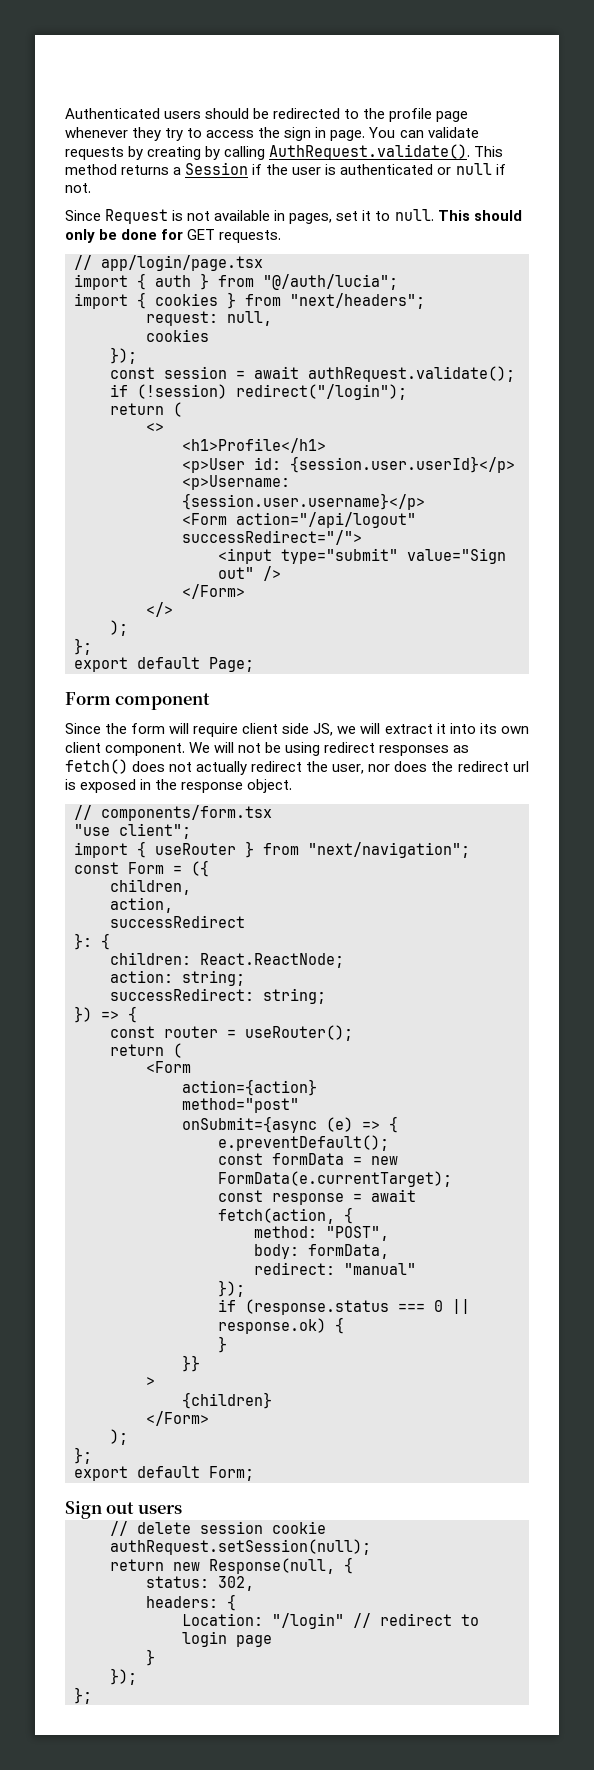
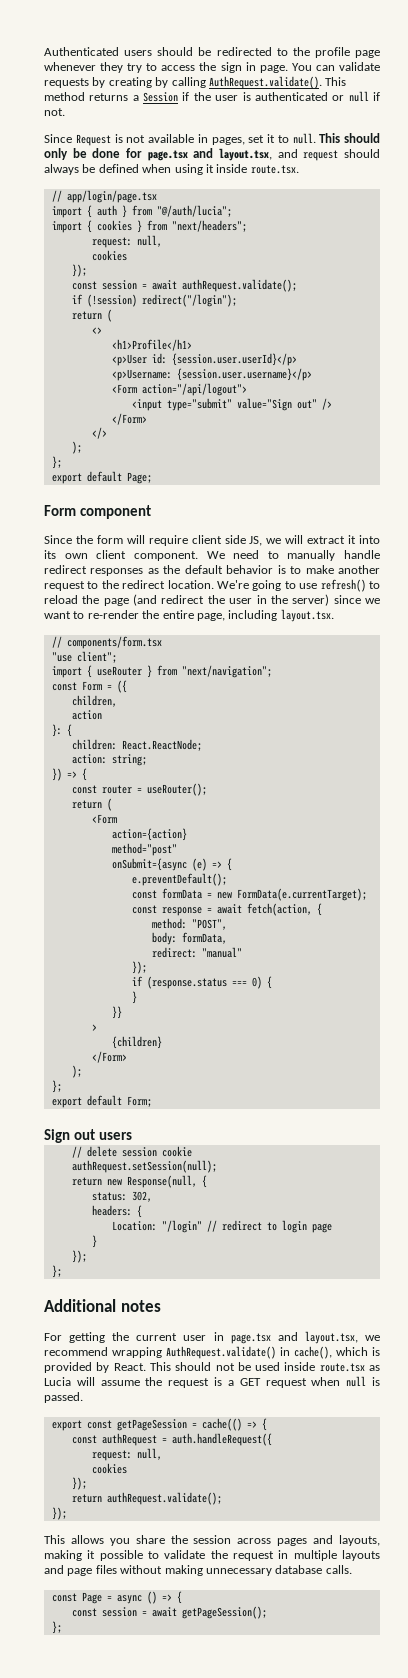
[187,229,282,243] GET requests. -> [147,148,380,161] [44,164,299,175] page.tsx and layout.tsx, and request should always be defined when using it inside route.tsx.
[236,512,416,528] [182,530,362,545] action="/api/logout" successRedirect="/"> -> [141,383,247,396] action="/api/logout">
[214,742,470,756] [65,759,529,775] [65,779,293,793] will not be using redirect responses as fetch() does not actually redirect the user, nor does the redirect url is exposed in the response object. -> [233,550,380,561] [44,565,381,576] [44,579,380,592] [44,594,381,606] [44,609,334,622] need to manually handle redirect responses as the default behavior is to make another request to the redirect location. We're going to use refresh() to reload the page (and redirect the user in the server) since we want to re-render the entire page, including layout.tsx.
[110,897,173,913] [110,915,245,928] action, // successRedirect -> [71,710,102,720] action
[110,988,326,1004] // successRedirect: string; -> (147, 760) none
[434,1299,470,1314] [218,1318,326,1334] 0 || response.ok) -> [251,976,262,989] 0)
(92, 1695) none -> [44,1299,161,1312] [44,1331,380,1344] [44,1346,380,1359] [44,1362,381,1373] [44,1376,380,1388] [44,1392,83,1403] [51,1418,267,1431] [71,1433,272,1446] [91,1448,162,1461] [91,1463,127,1474] [71,1477,87,1490] [71,1492,222,1505] [51,1507,67,1520] [44,1535,380,1546] [44,1550,380,1561] [44,1565,352,1576] [51,1591,182,1604] [71,1606,267,1619] [51,1621,62,1634] // Additional notes // For getting the current user in page.tsx and layout.tsx, we recommend wrapping AuthRequest.validate() in cache(), which is provided by React. This should not be used inside route.tsx as Lucia will assume the request is a GET request when null is passed. // export const getPageSession = cache(() => { // const authRequest = auth.handleRequest({ // request: null, // cookies // }); // return authRequest.validate(); // }); // This allows you share the session across pages and layouts, making it possible to validate the request in multiple layouts and page files without making unnecessary database calls. // const Page = async () => { // const session = await getPageSession(); // };

